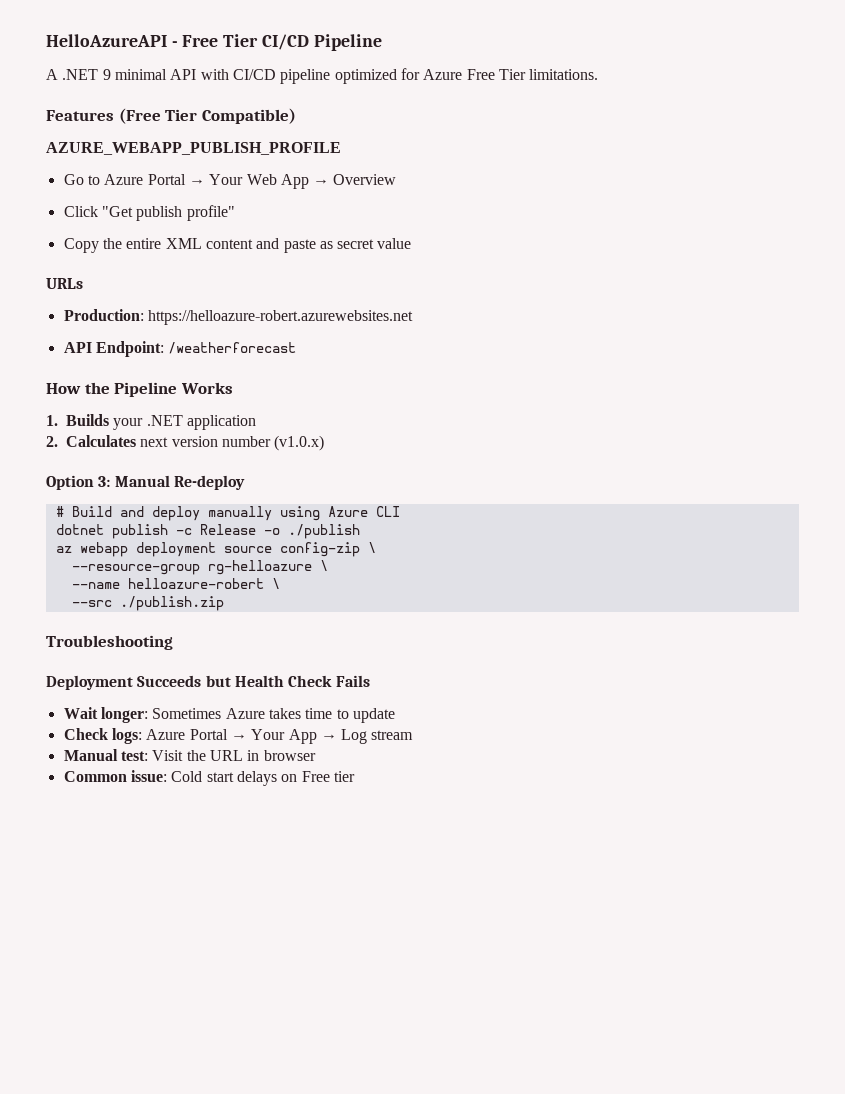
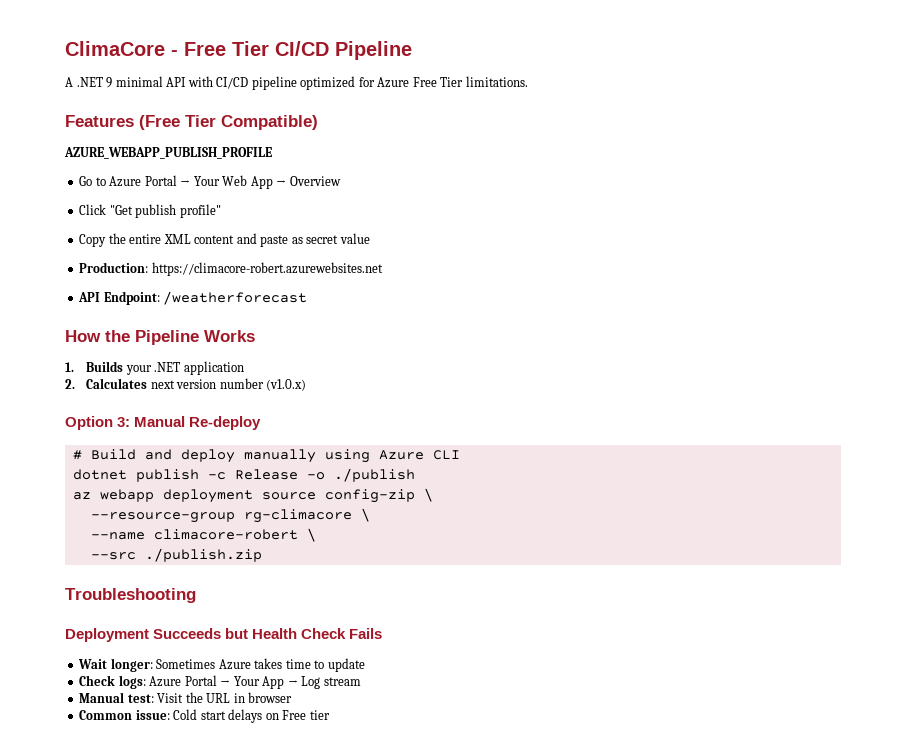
[46,34,167,47] HelloAzureAPI -> [65,41,165,56] ClimaCore
[46,278,83,289] // URLs -> (370, 238) none
[147,310,413,325] https://helloazure-robert.azurewebsites.net -> [151,262,383,276] https://climacore-robert.azurewebsites.net
[207,560,312,575] rg-helloazure -> [243,509,352,523] rg-climacore
[127,578,264,589] helloazure-robert -> [153,529,298,540] climacore-robert

